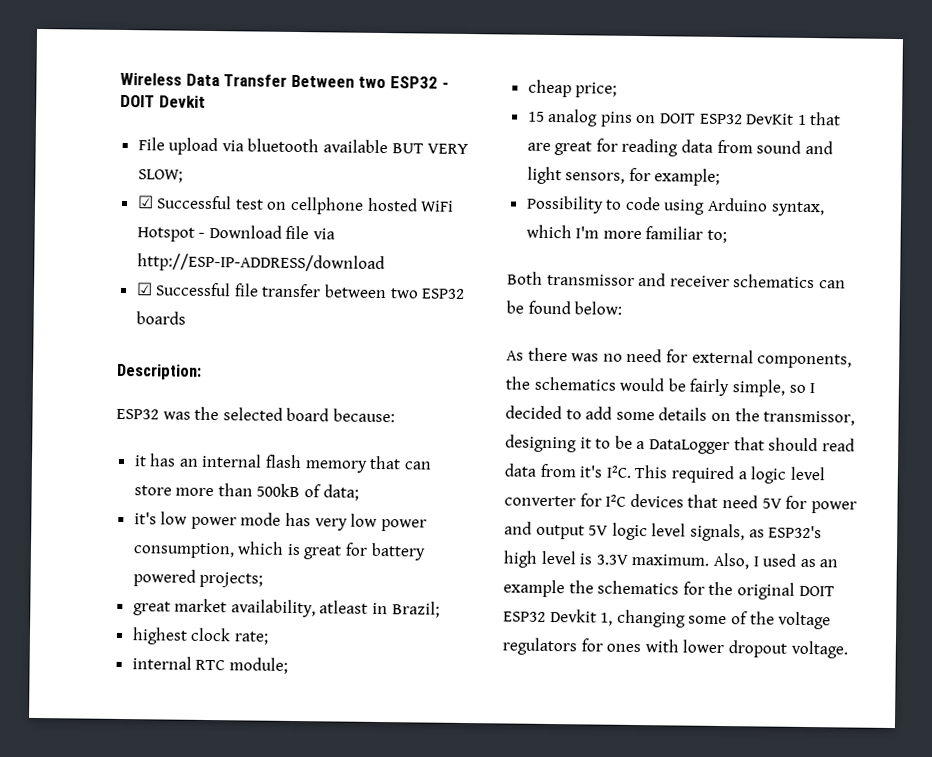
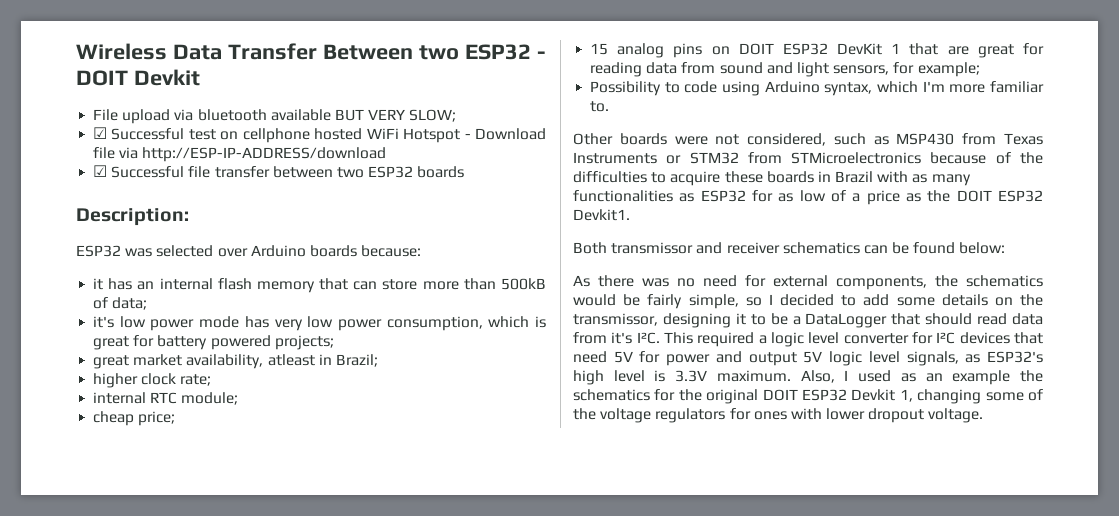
[194,406,330,422] the selected board -> [156,245,357,257] selected over Arduino boards
[131,627,188,645] highest -> [93,373,139,388] higher
[707,229,728,244] to; -> [590,101,610,112] [573,133,1043,146] [573,152,1043,164] [573,171,971,186] [573,190,1043,205] [573,209,630,221] to. // Other boards were not considered, such as MSP430 from Texas Instruments or STM32 from STMicroelectronics because of the difficulties to acquire these boards in Brazil with as many functionalities as ESP32 for as low of a price as the DOIT ESP32 Devkit1.

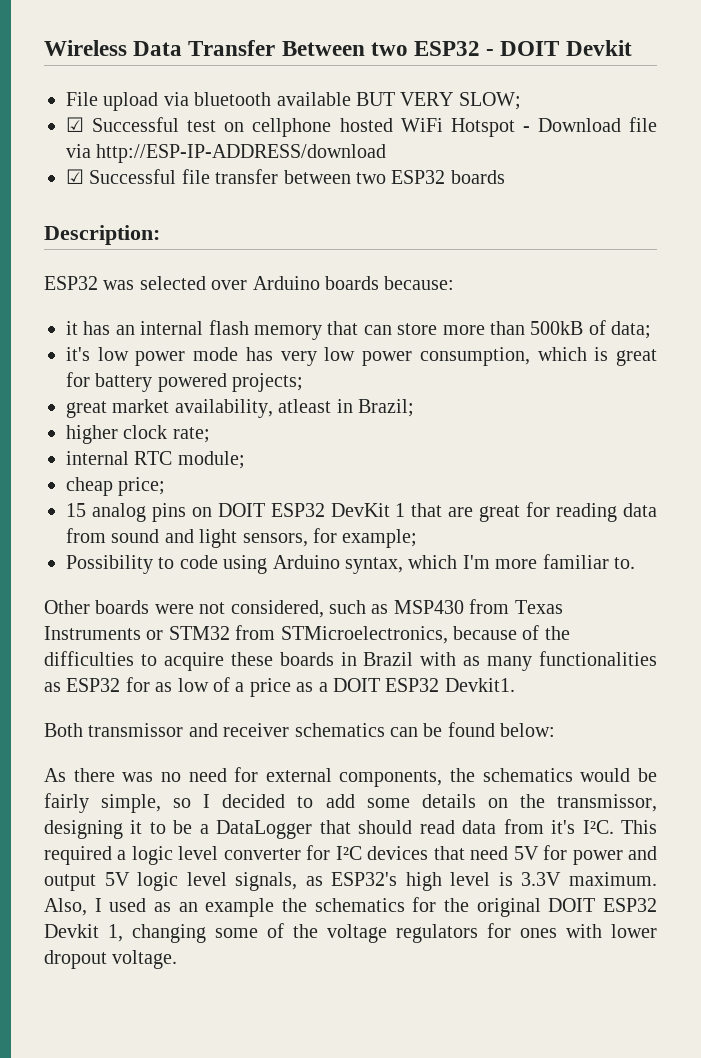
[791,152,922,164] STMicroelectronics -> [280,626,448,644] STMicroelectronics,
[927,190,951,202] the -> [318,682,328,692] a

